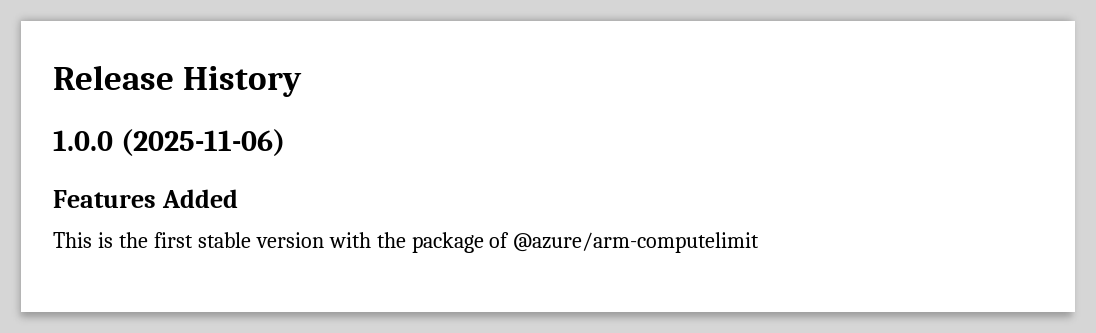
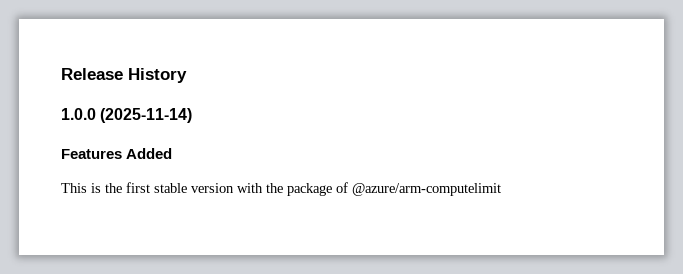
[120,129,285,156] (2025-11-06) -> [100,108,193,123] (2025-11-14)

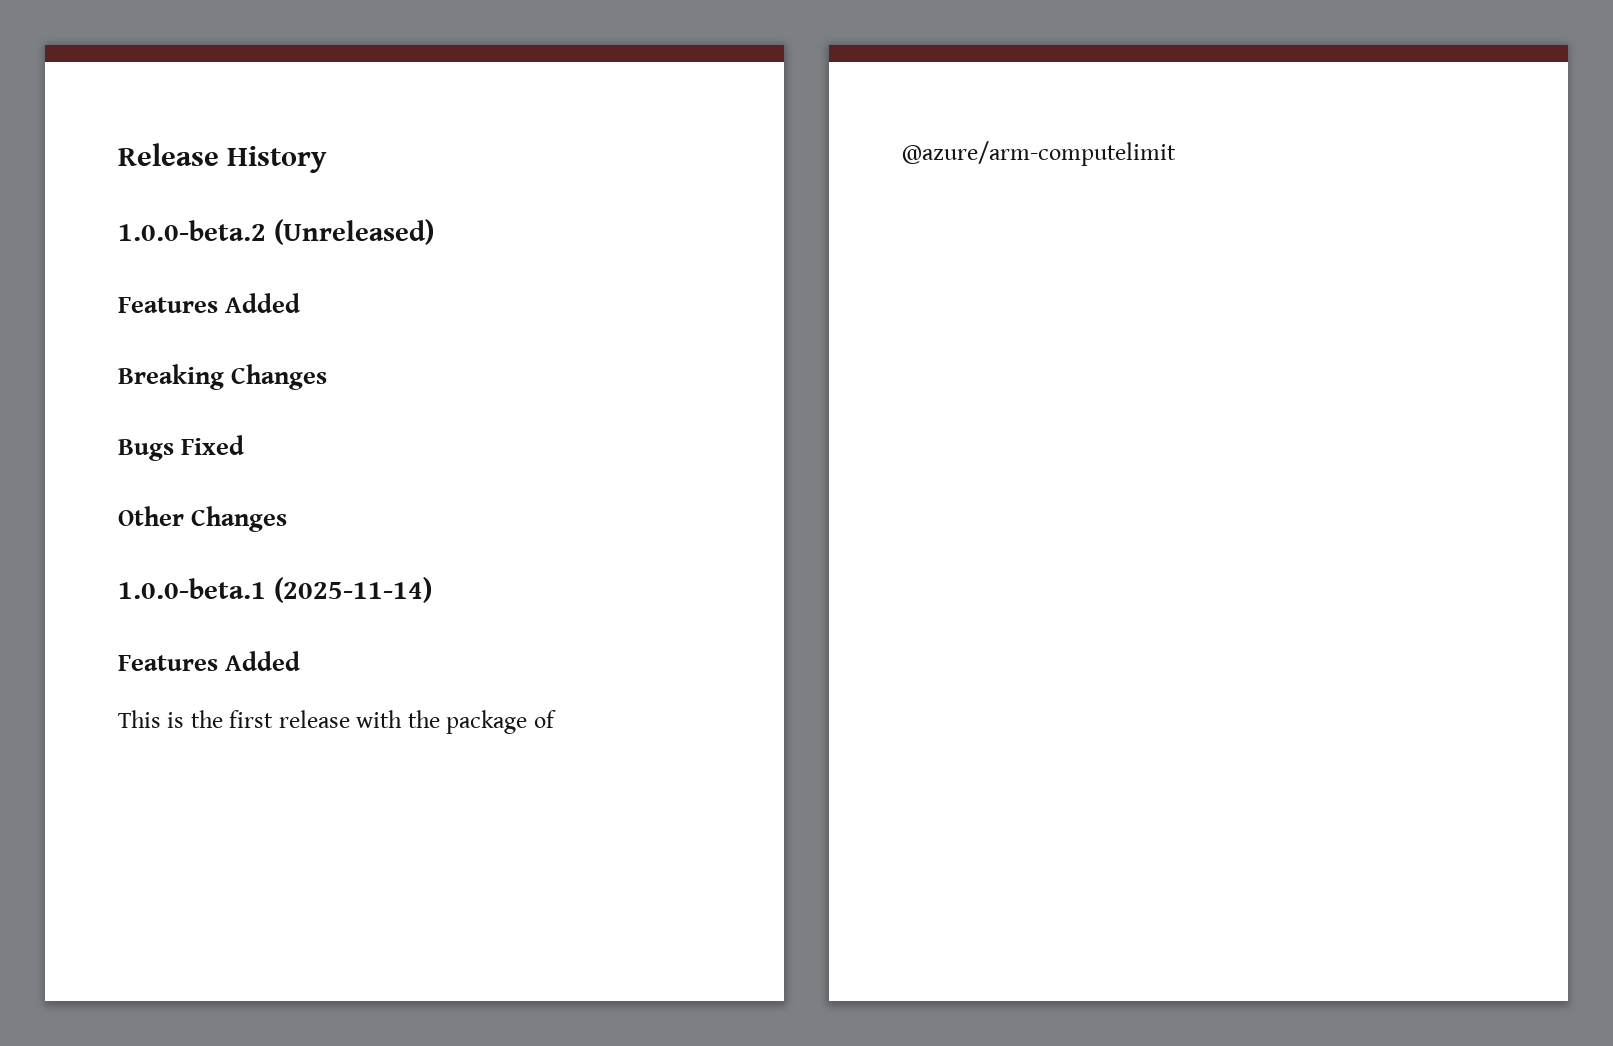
[61,108,96,120] 1.0.0 -> [118,219,434,245] [118,293,301,313] [118,364,328,390] [118,435,245,461] [118,506,288,532] [118,578,266,599] 1.0.0-beta.2 (Unreleased) // Features Added // Breaking Changes // Bugs Fixed // Other Changes // 1.0.0-beta.1
[154,183,234,193] stable version -> [278,710,350,728] release

